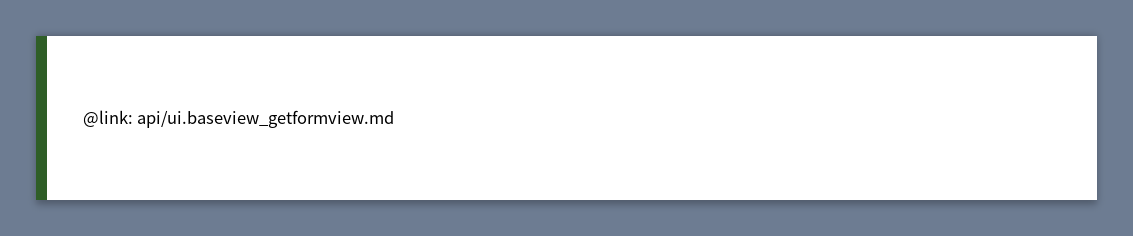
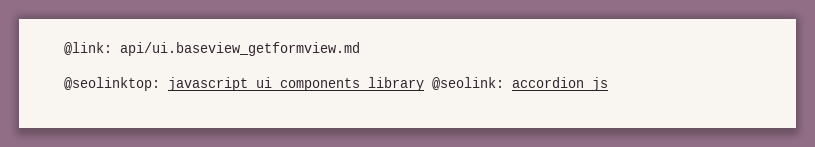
(395, 119) none -> [64,77,608,91] // @seolinktop: javascript ui components library @seolink: accordion js

